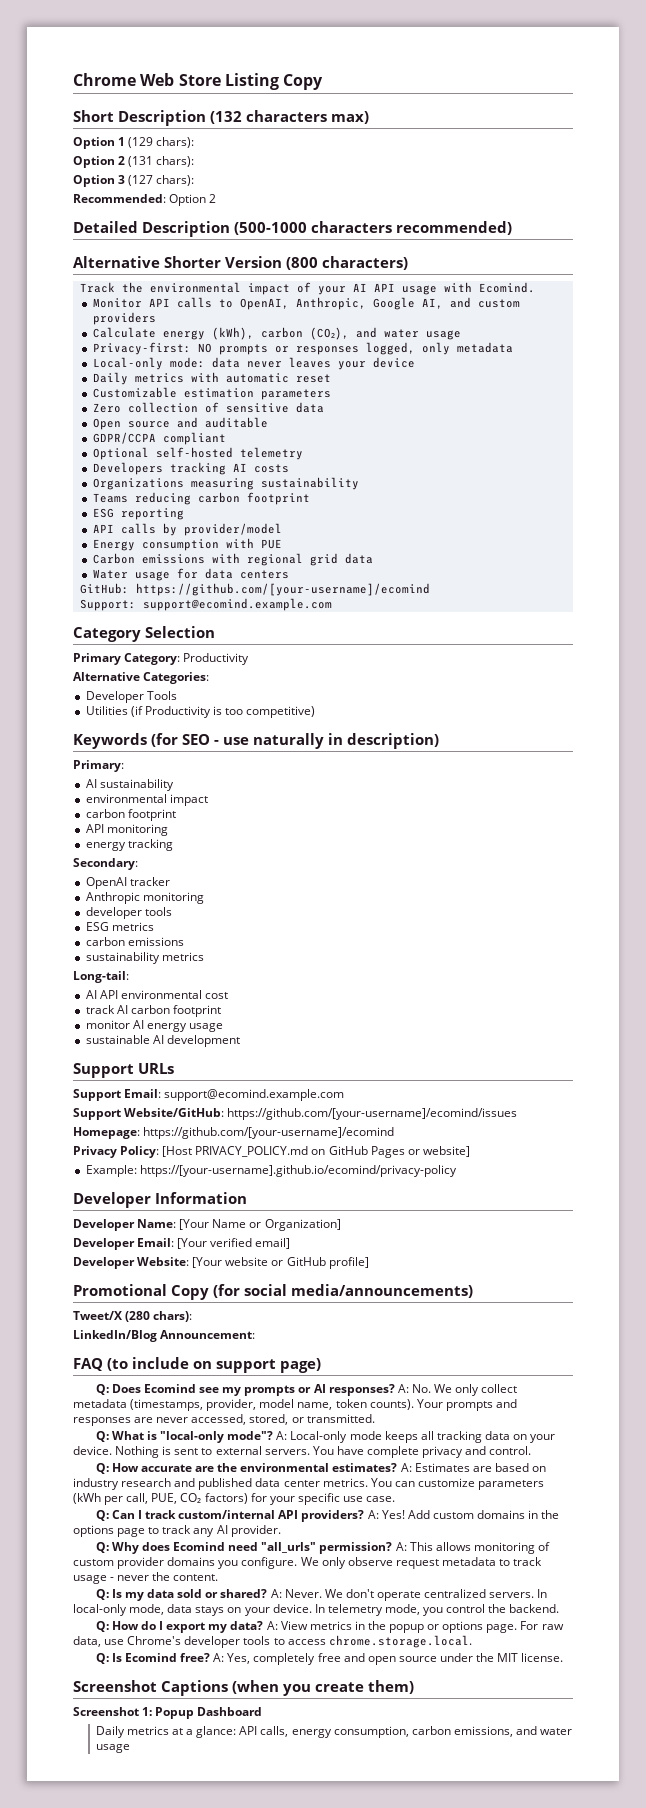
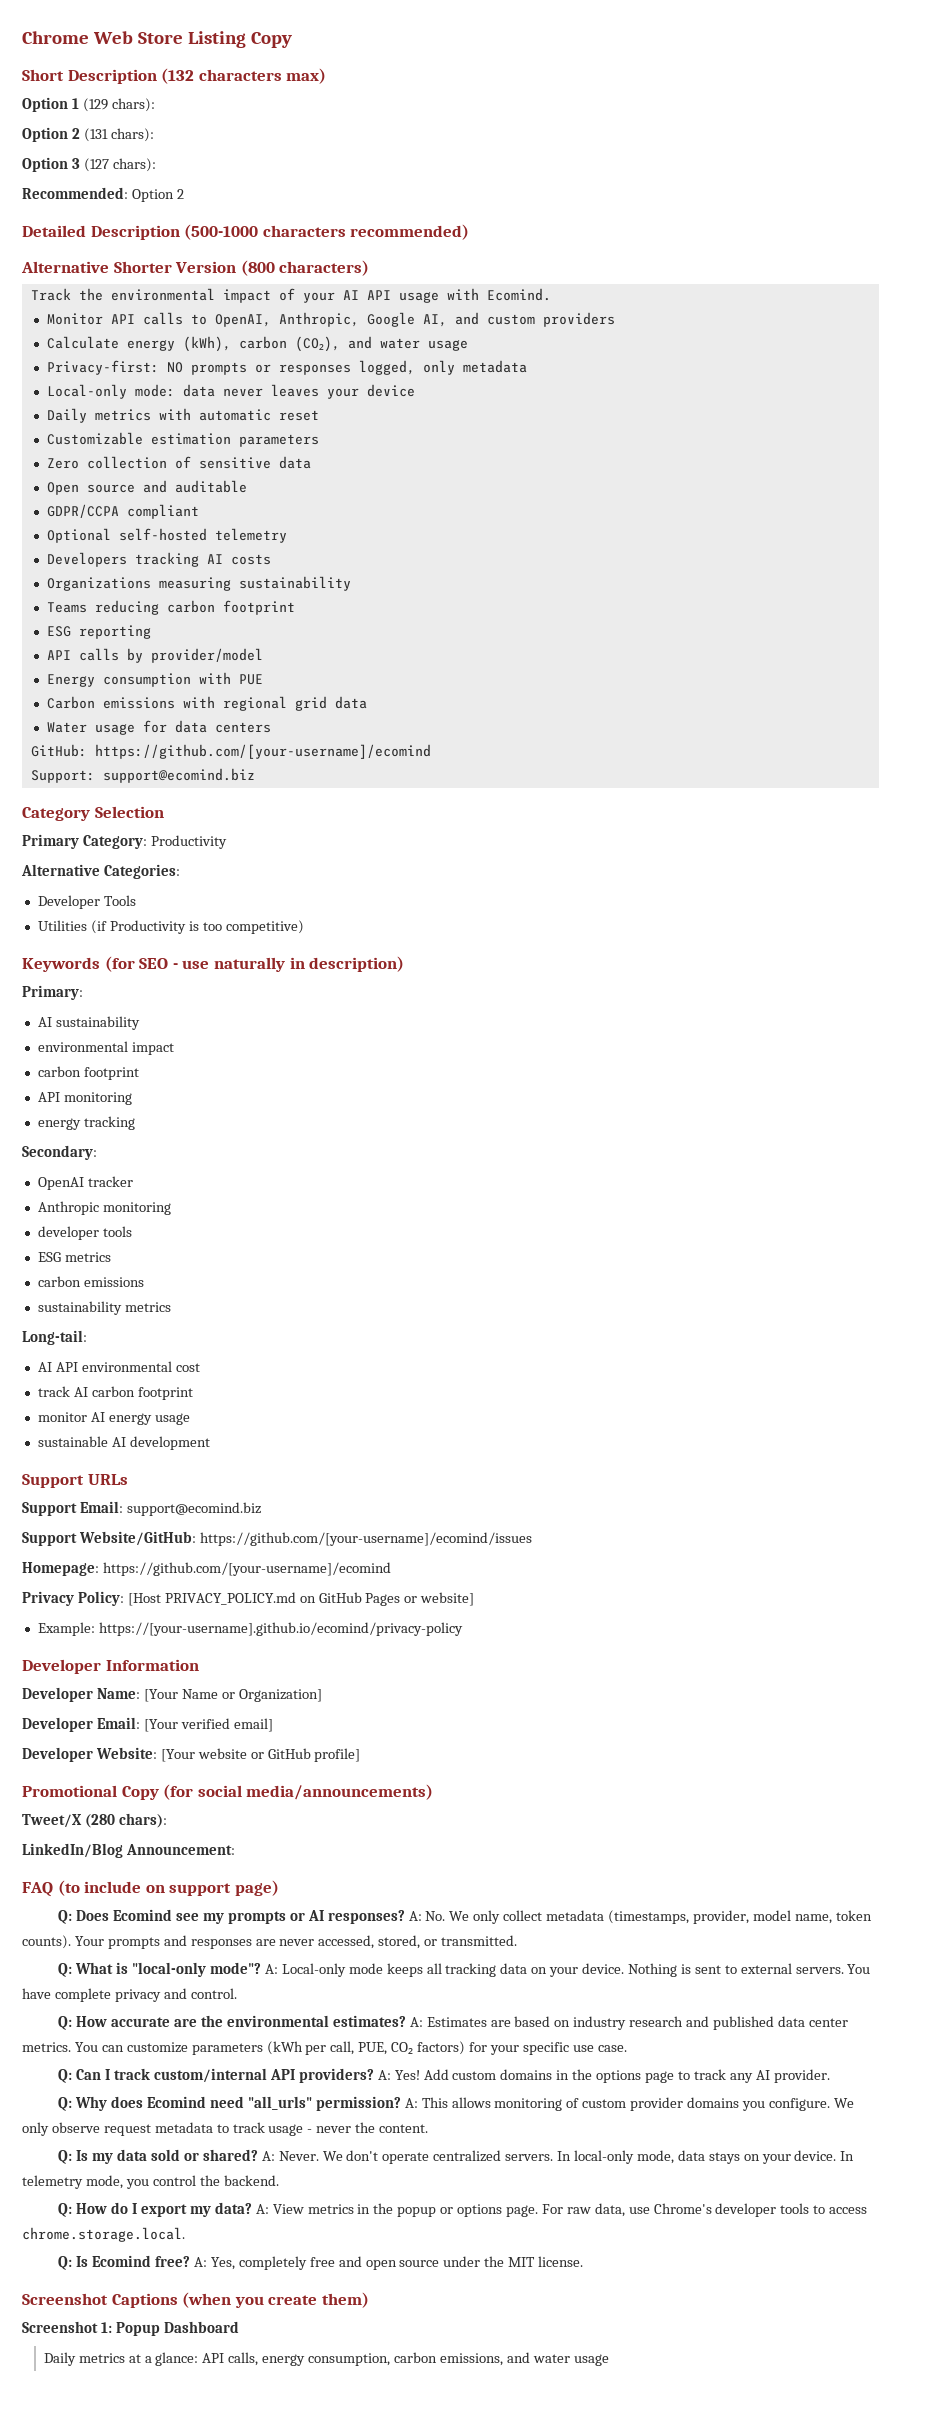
[142,598,332,611] support@ecomind.example.com -> [102,768,255,783] support@ecomind.biz
[164,1089,345,1101] support@ecomind.example.com -> [126,1502,261,1516] support@ecomind.biz

